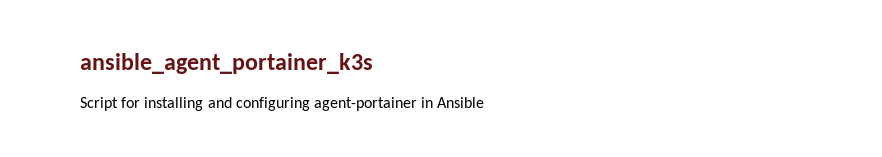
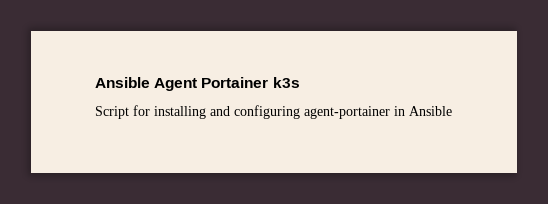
[80,53,373,74] ansible_agent_portainer_k3s -> [95,77,300,91] Ansible Agent Portainer k3s

